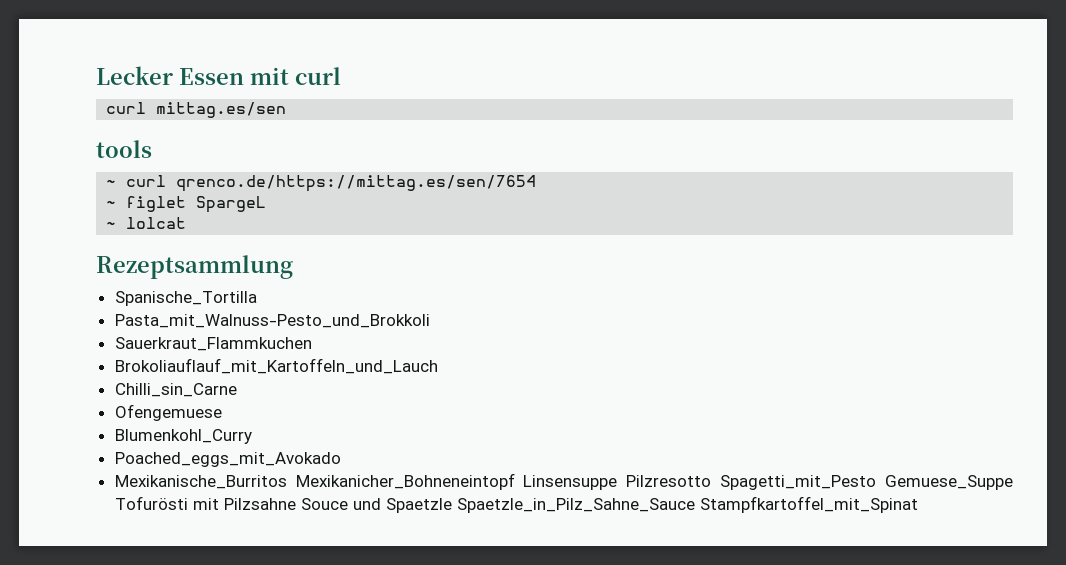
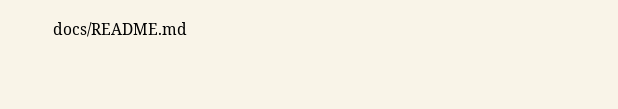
[96,66,341,85] [106,102,287,118] [96,140,152,158] [106,175,537,192] [106,196,267,213] [106,217,187,229] [96,255,293,279] [114,291,257,306] [114,314,430,328] [114,337,312,351] [114,358,438,374] [114,383,237,397] [114,404,222,421] [114,429,252,444] [114,452,341,467] [114,473,1013,490] [114,496,918,513] Lecker Essen mit curl // curl mittag.es/sen // tools // ~ curl qrenco.de/https://mittag.es/sen/7654 // ~ figlet SpargeL // ~ lolcat // Rezeptsammlung // Spanische_Tortilla // Pasta_mit_Walnuss-Pesto_und_Brokkoli // Sauerkraut_Flammkuchen // Brokoliauflauf_mit_Kartoffeln_und_Lauch // Chilli_sin_Carne // Ofengemuese // Blumenkohl_Curry // Poached_eggs_mit_Avokado // Mexikanische_Burritos Mexikanicher_Bohneneintopf Linsensuppe Pilzresotto Spagetti_mit_Pesto Gemuese_Suppe Tofurösti mit Pilzsahne Souce und Spaetzle Spaetzle_in_Pilz_Sahne_Sauce Stampfkartoffel_mit_Spinat -> [53,22,187,37] docs/README.md

